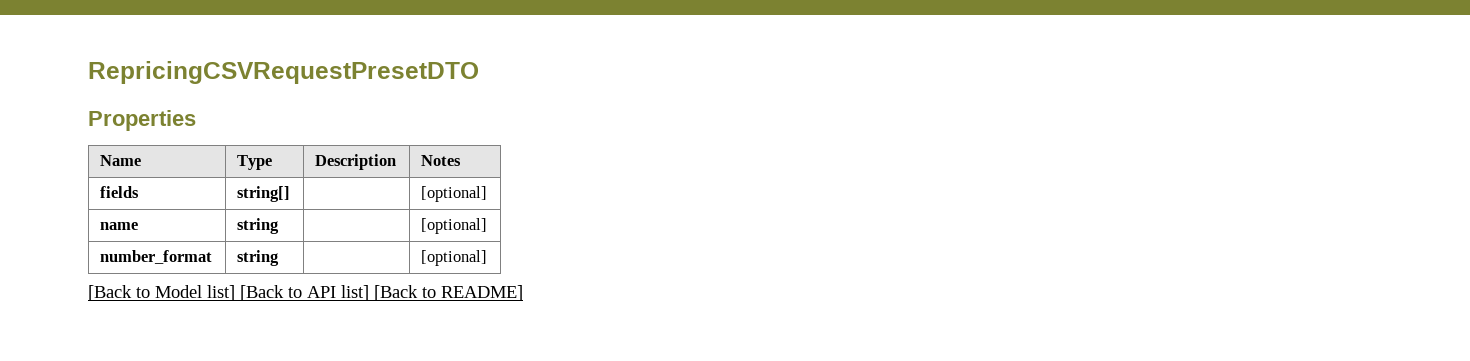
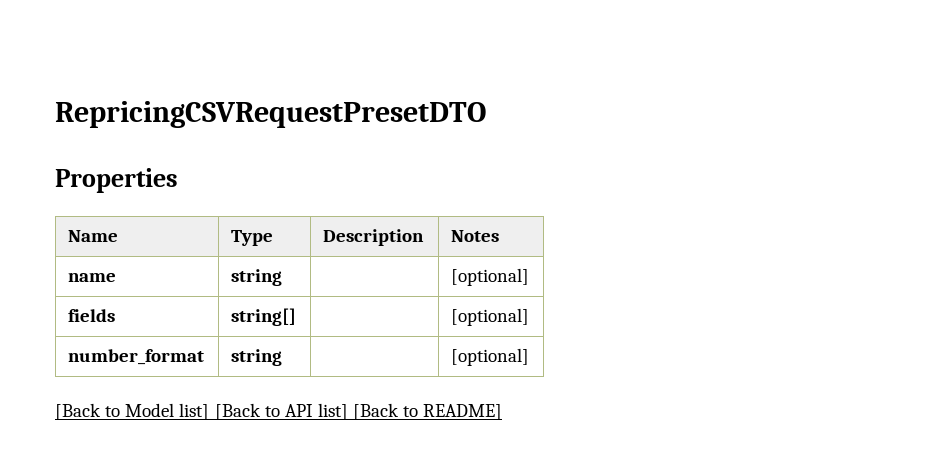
[100,186,140,198] [237,186,291,202] [421,186,488,202] [100,222,139,230] [237,218,280,234] fields | string[] | | [optional] // name | string -> [68,273,117,282] [231,269,283,286] [451,268,530,286] [68,309,116,322] [231,308,297,326] name | string | | [optional] // fields | string[]

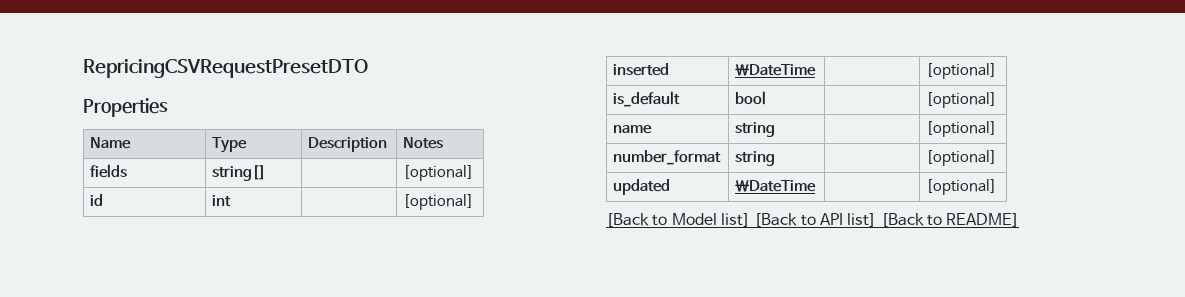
(500, 236) none -> [90,164,128,178] [212,165,267,181] [403,165,475,181] [90,194,104,206] [212,195,232,207] [403,194,475,210] [613,63,670,76] [735,64,817,76] [926,63,998,79] [613,91,681,107] [735,91,767,105] [926,92,998,108] // fields | string[] | | [optional] // id | int | | [optional] // inserted | \DateTime | | [optional] // is_default | bool | | [optional]
[68,309,116,322] [231,308,297,326] [451,308,530,326] [68,349,205,365] [231,349,283,366] fields | string[] | | [optional] // number_format | string -> [613,150,722,165] [735,151,776,166] [926,150,998,166] [613,179,671,195] [735,180,817,192] number_format | string | | [optional] // updated | \DateTime

